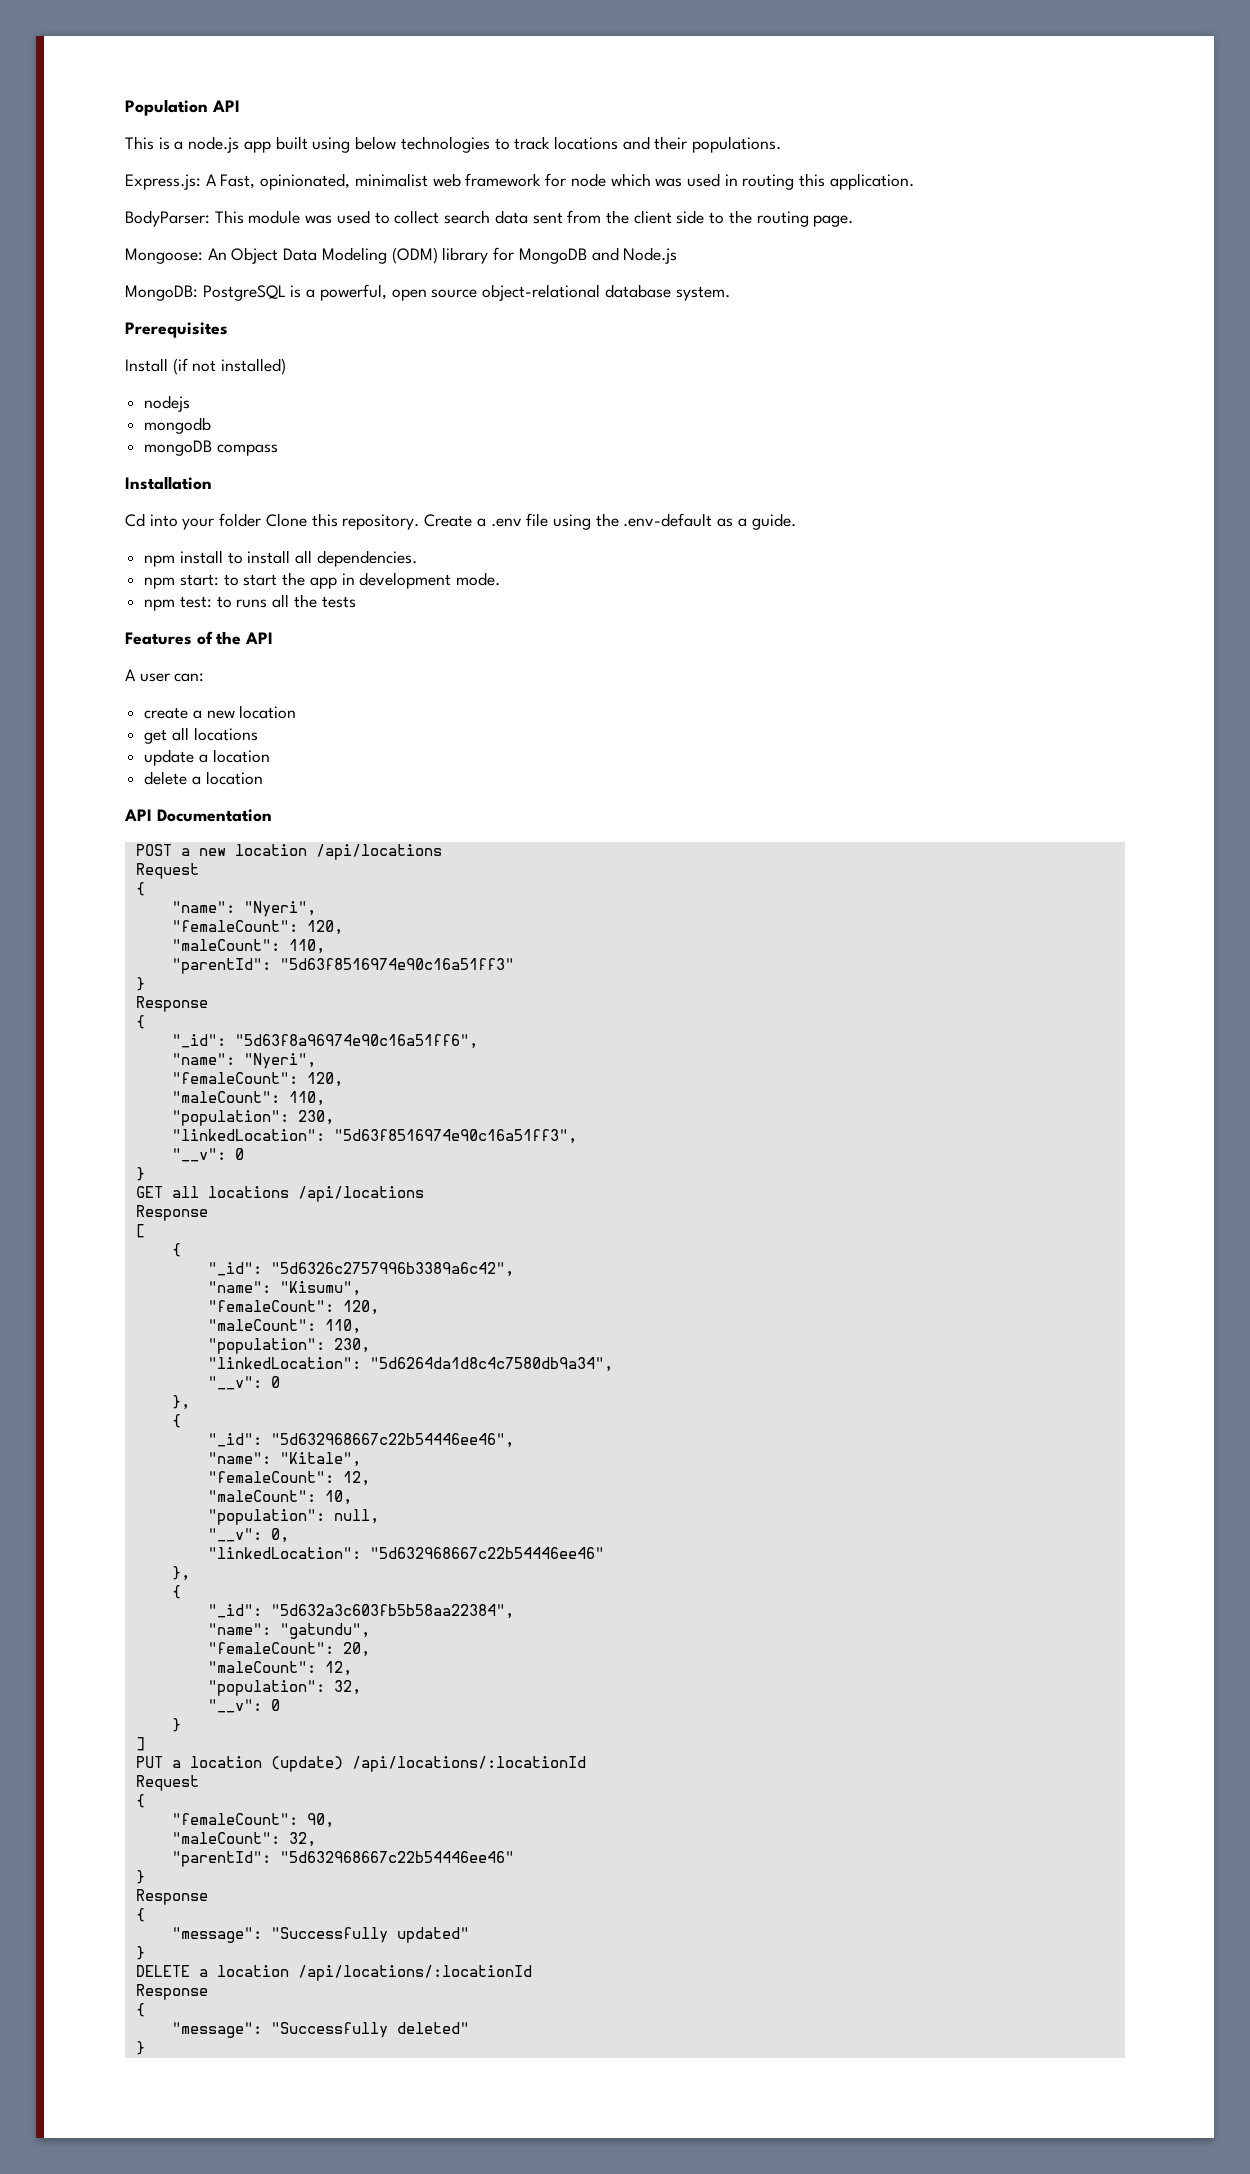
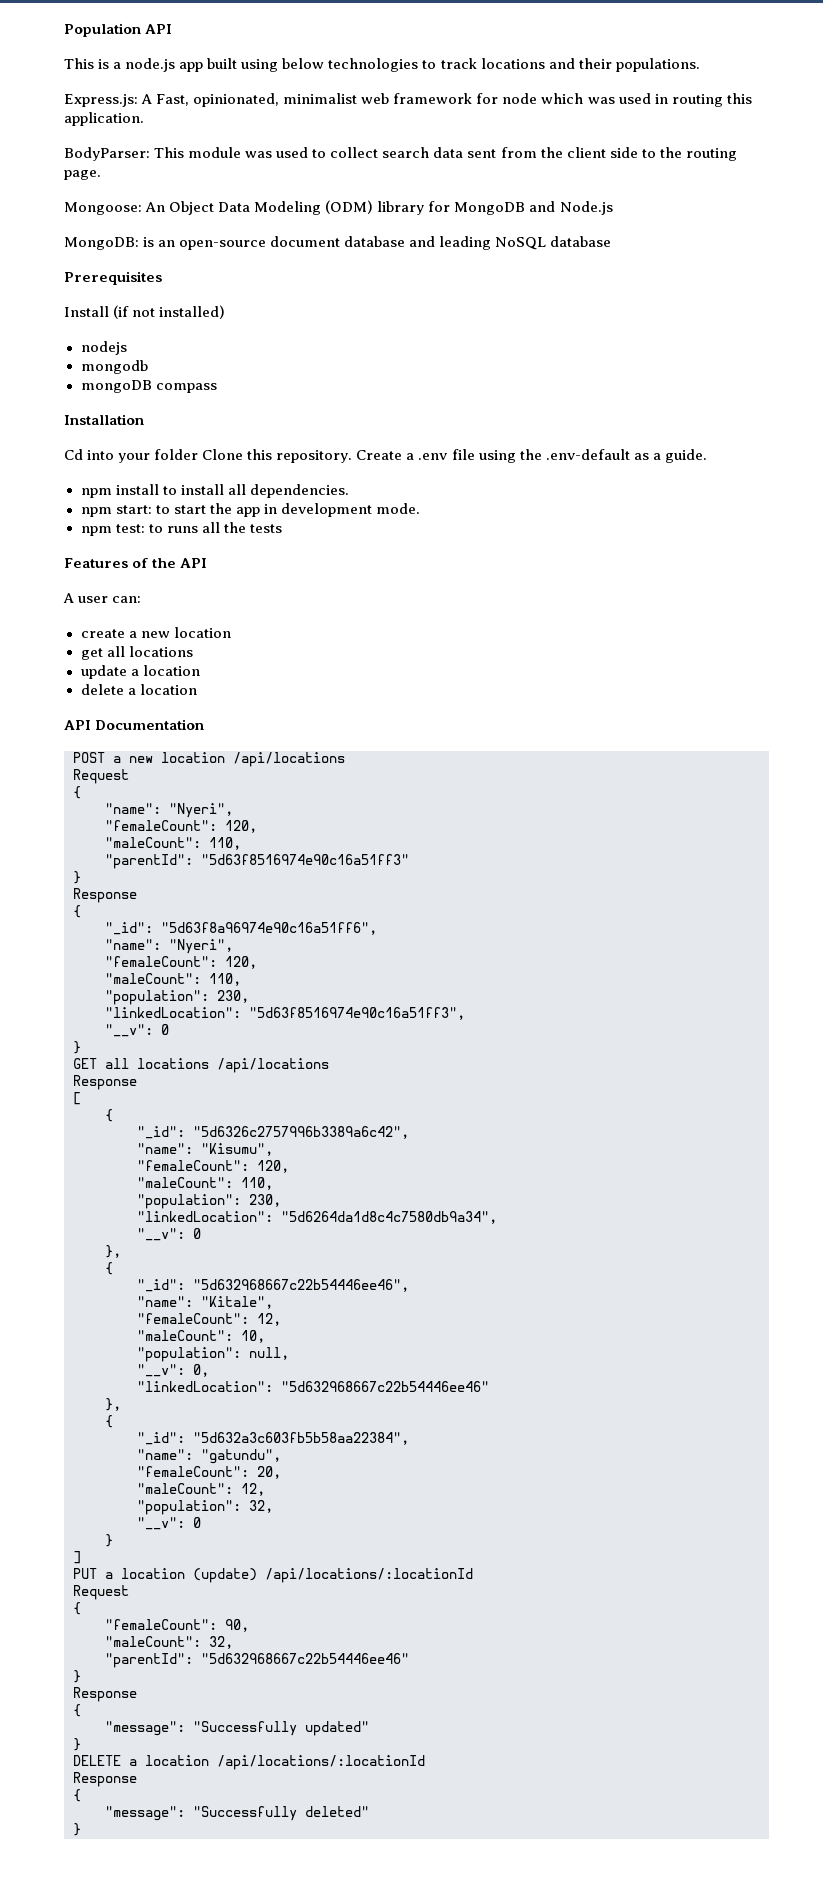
[202,284,730,301] PostgreSQL is a powerful, open source object-relational database system. -> [143,236,612,250] is an open-source document database and leading NoSQL database

